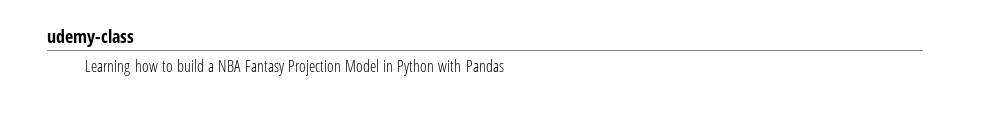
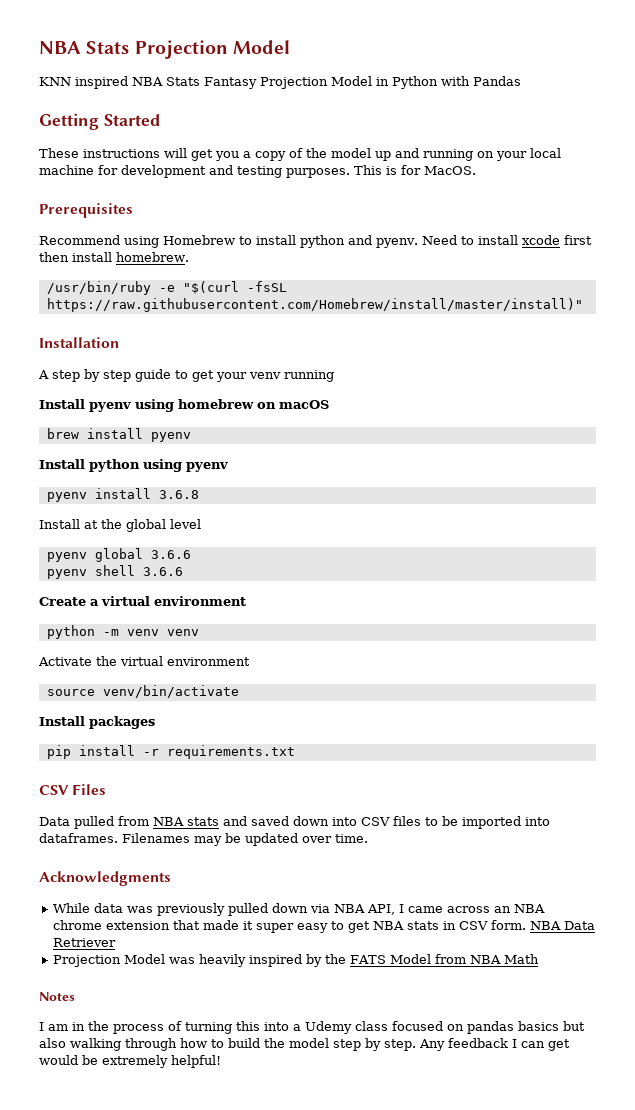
[47,29,134,47] [85,59,242,76] udemy-class // Learning how to build a NBA -> [39,40,290,59] [39,76,200,89] NBA Stats Projection Model // KNN inspired NBA Stats
(504, 65) none -> [39,113,160,130] [39,148,561,161] [39,165,476,178] [39,203,133,218] [39,235,592,248] [39,252,189,262] [46,281,287,295] [46,298,583,312] [39,337,119,348] [38,369,334,382] [39,399,329,412] [46,428,191,442] [39,459,228,472] [46,488,199,502] [39,519,201,532] [46,548,191,562] [46,565,183,579] [39,596,246,606] [46,625,199,639] [38,656,250,666] [46,685,239,698] [39,716,155,729] [46,745,295,759] [39,784,107,795] [39,816,550,829] [39,833,368,846] [39,871,171,886] [52,903,545,916] [52,920,595,933] [52,938,116,947] [52,954,539,967] [39,992,75,1001] [39,1021,585,1034] [39,1038,570,1051] [39,1055,221,1068] // Getting Started // These instructions will get you a copy of the model up and running on your local machine for development and testing purposes. This is for MacOS. // Prerequisites // Recommend using Homebrew to install python and pyenv. Need to install xcode first then install homebrew. // /usr/bin/ruby -e "$(curl -fsSL https://raw.githubusercontent.com/Homebrew/install/master/install)" // Installation // A step by step guide to get your venv running // Install pyenv using homebrew on macOS // brew install pyenv // Install python using pyenv // pyenv install 3.6.8 // Install at the global level // pyenv global 3.6.6 // pyenv shell 3.6.6 // Create a virtual environment // python -m venv venv // Activate the virtual environment // source venv/bin/activate // Install packages // pip install -r requirements.txt // CSV Files // Data pulled from NBA stats and saved down into CSV files to be imported into dataframes. Filenames may be updated over time. // Acknowledgments // While data was previously pulled down via NBA API, I came across an NBA chrome extension that made it super easy to get NBA stats in CSV form. NBA Data Retriever // Projection Model was heavily inspired by the FATS Model from NBA Math // Notes // I am in the process of turning this into a Udemy class focused on pandas basics but also walking through how to build the model step by step. Any feedback I can get would be extremely helpful!

